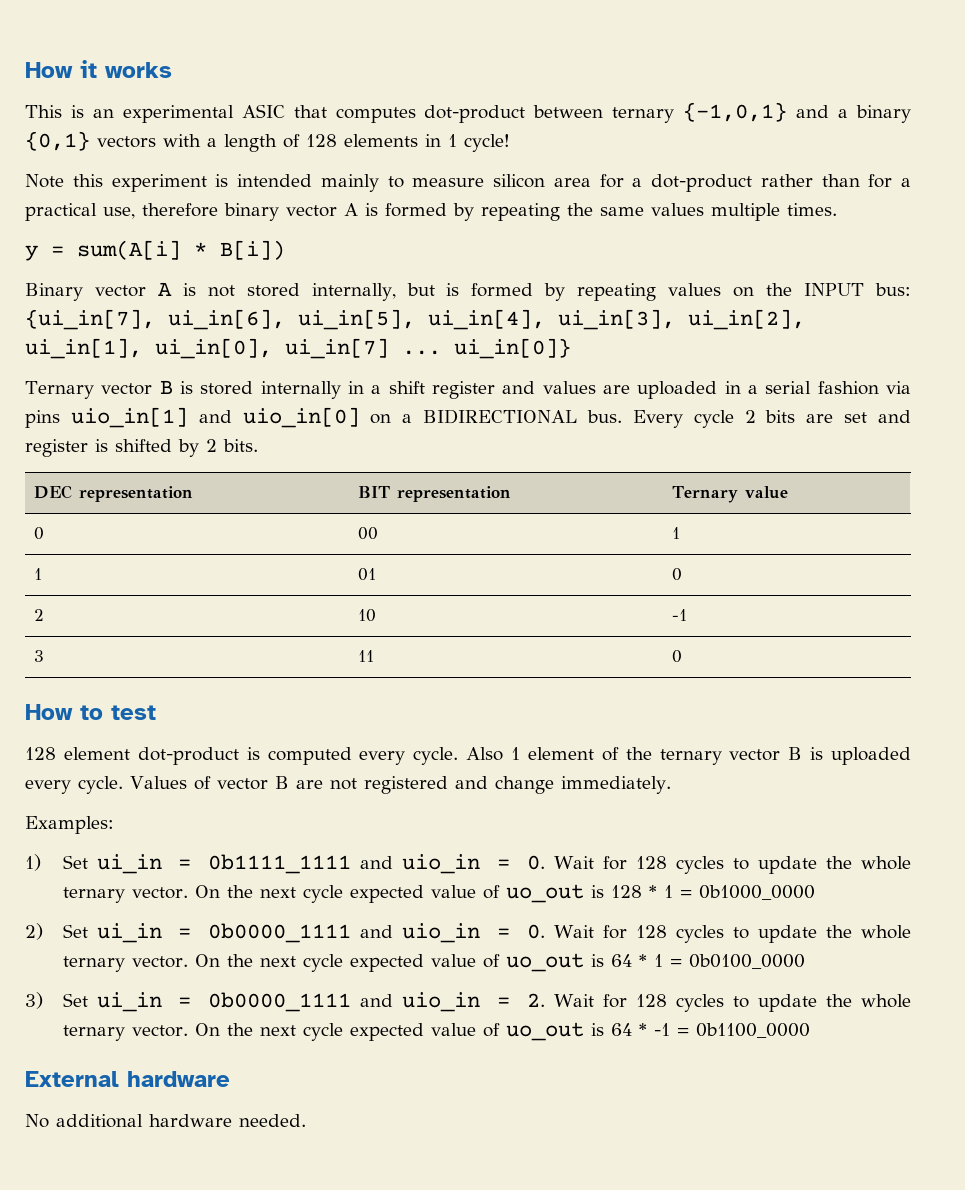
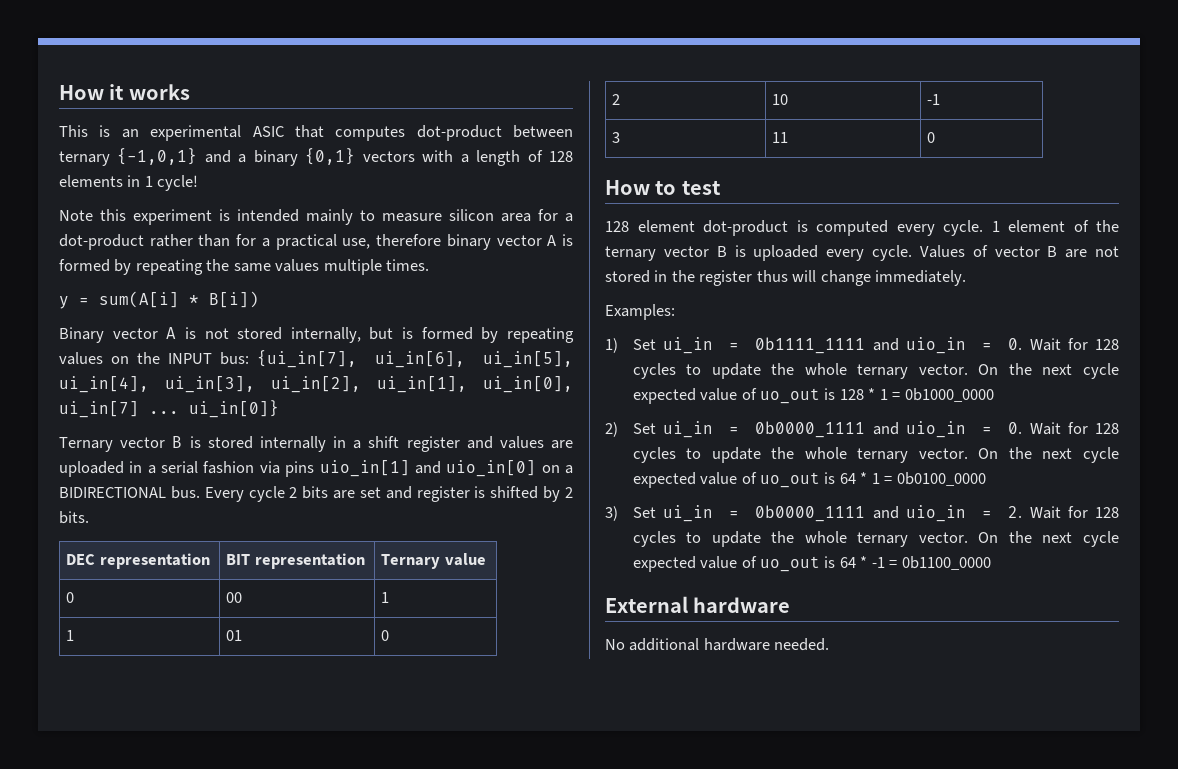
[466,747,504,761] Also -> (983, 228) none
[363,776,488,794] registered and -> [605,270,817,286] stored in the register thus will

